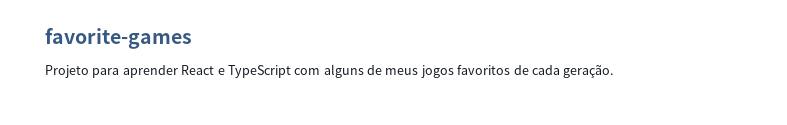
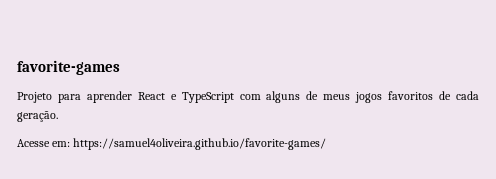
(614, 71) none -> [17,138,327,150] // Acesse em: https://samuel4oliveira.github.io/favorite-games/

